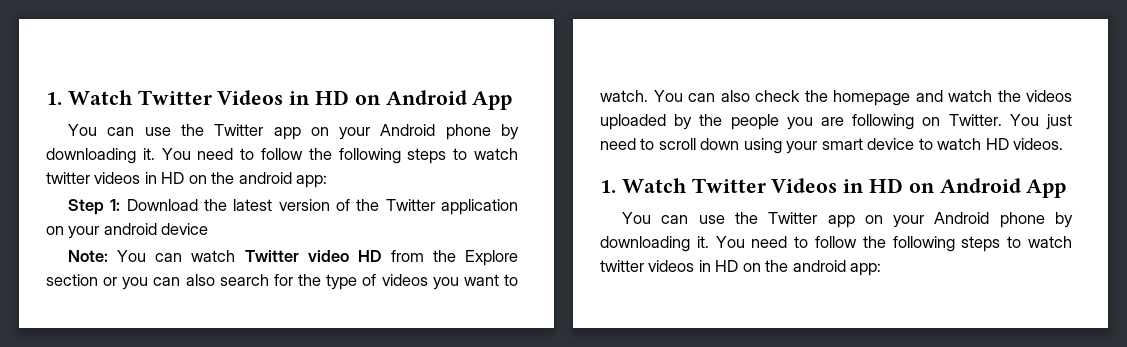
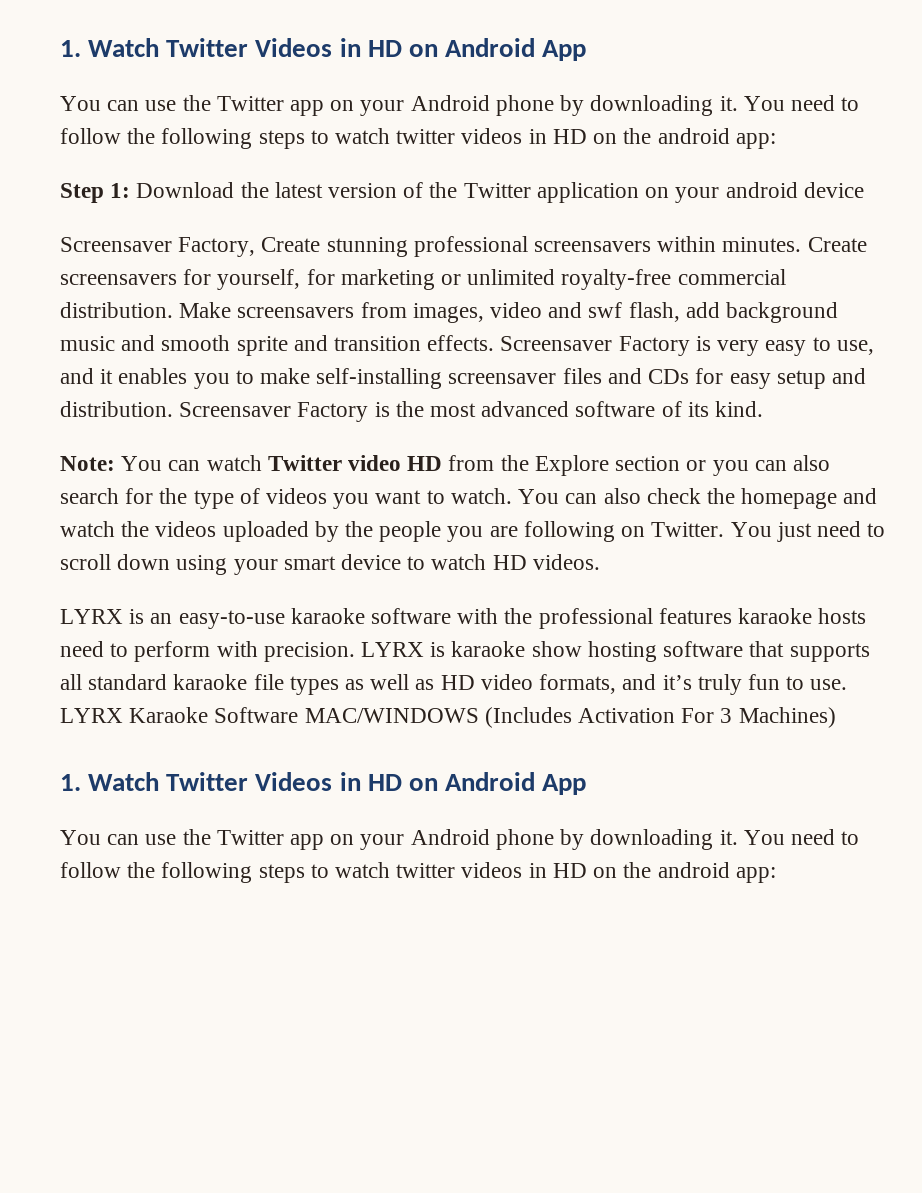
(209, 229) none -> [60,236,867,257] [60,269,786,290] [60,302,839,323] [60,335,874,356] [60,368,866,389] [60,401,764,422] // Screensaver Factory, Create stunning professional screensavers within minutes. Create screensavers for yourself, for marketing or unlimited royalty-free commercial distribution. Make screensavers from images, video and swf flash, add background music and smooth sprite and transition effects. Screensaver Factory is very easy to use, and it enables you to make self-installing screensaver files and CDs for easy setup and distribution. Screensaver Factory is the most advanced software of its kind.
(1064, 144) none -> [60,608,867,629] [60,641,870,662] [60,674,848,695] [60,707,836,728] // LYRX is an easy-to-use karaoke software with the professional features karaoke hosts need to perform with precision. LYRX is karaoke show hosting software that supports all standard karaoke file types as well as HD video formats, and it’s truly fun to use. LYRX Karaoke Software MAC/WINDOWS (Includes Activation For 3 Machines)

